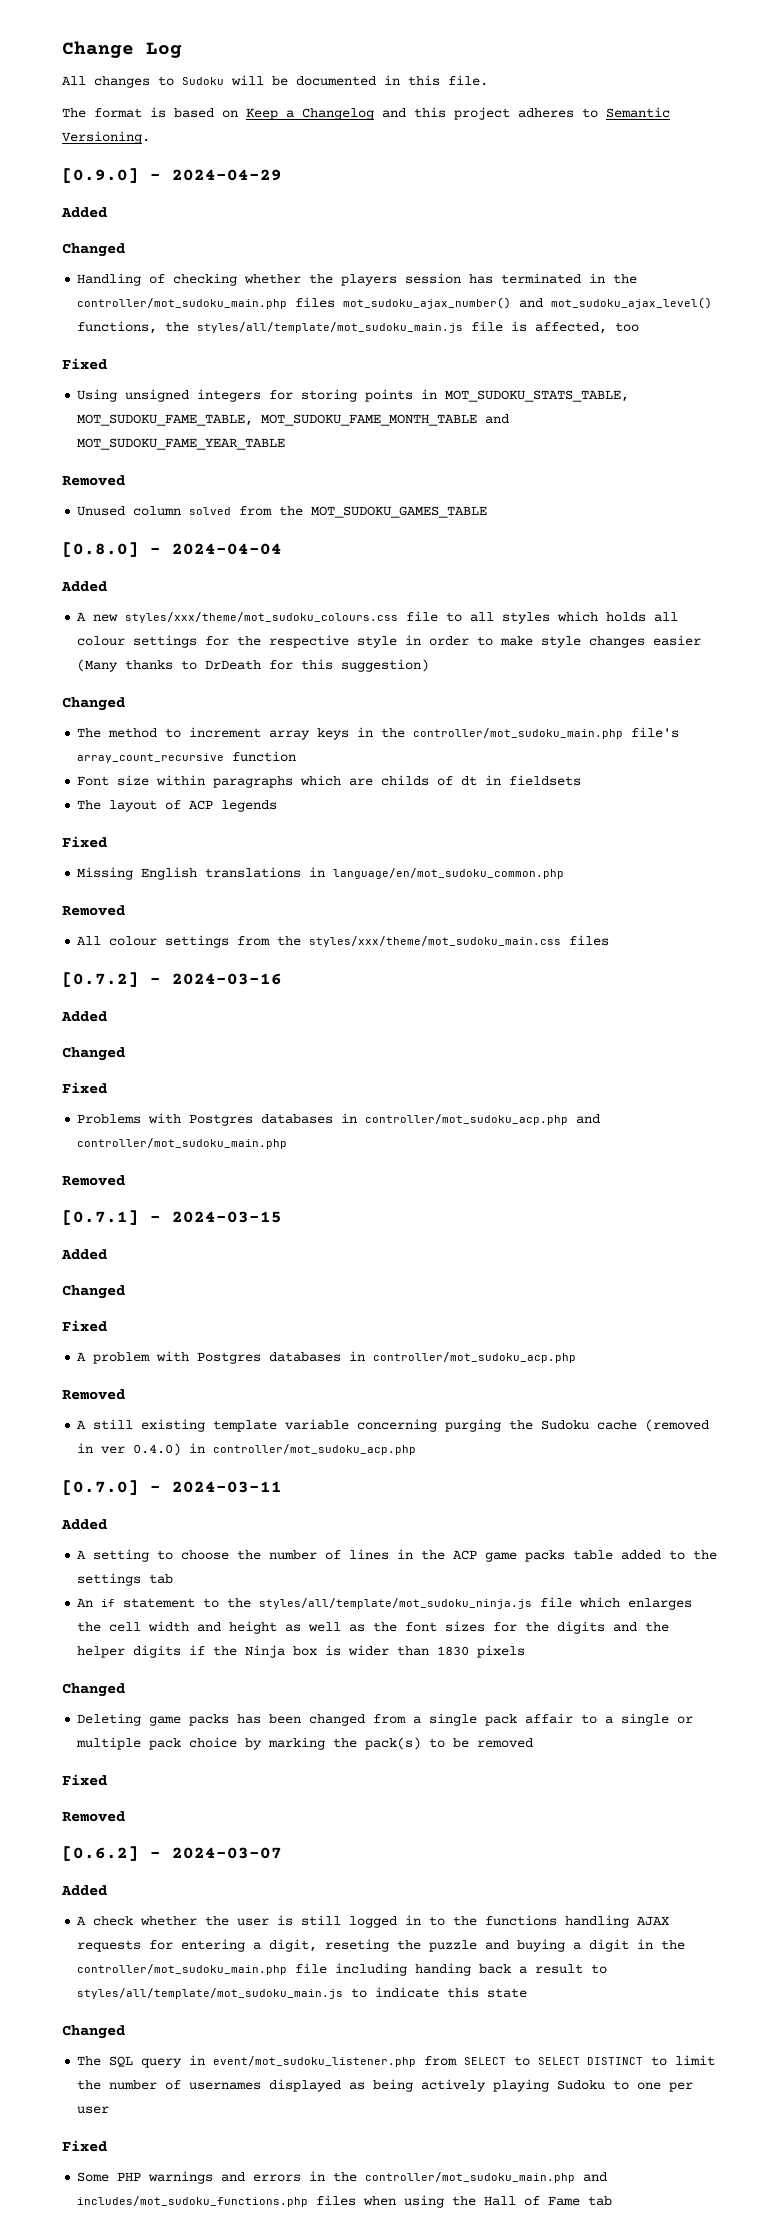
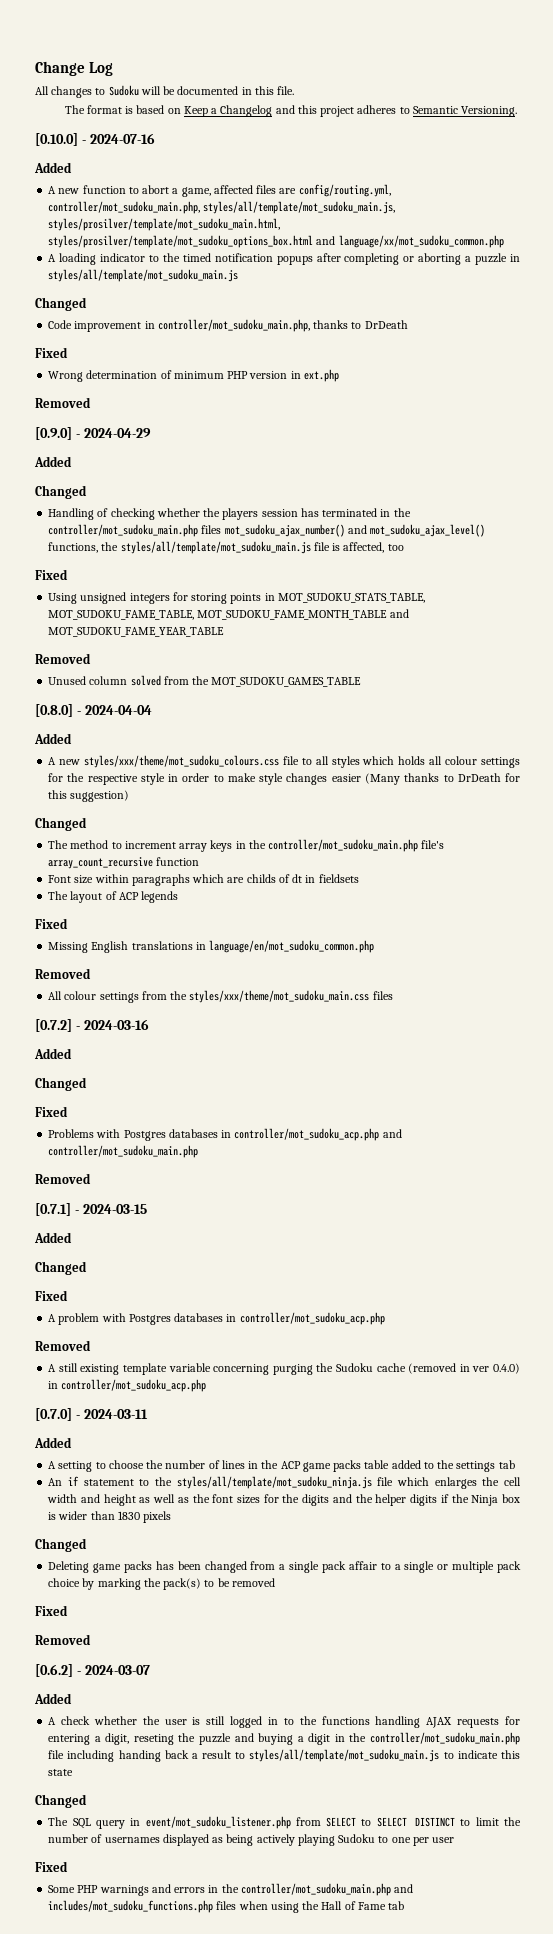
(150, 137) none -> [35,133,155,146] [34,162,72,173] [48,184,391,197] [48,201,396,214] [48,218,281,231] [48,235,504,248] [48,253,520,265] [48,269,239,282] [35,297,87,311] [48,319,408,332] [35,347,68,358] [48,369,339,382] [35,397,91,408] // [0.10.0] - 2024-07-16 // Added // A new function to abort a game, affected files are config/routing.yml, controller/mot_sudoku_main.php, styles/all/template/mot_sudoku_main.js, styles/prosilver/template/mot_sudoku_main.html, styles/prosilver/template/mot_sudoku_options_box.html and language/xx/mot_sudoku_common.php // A loading indicator to the timed notification popups after completing or aborting a puzzle in styles/all/template/mot_sudoku_main.js // Changed // Code improvement in controller/mot_sudoku_main.php, thanks to DrDeath // Fixed // Wrong determination of minimum PHP version in ext.php // Removed

